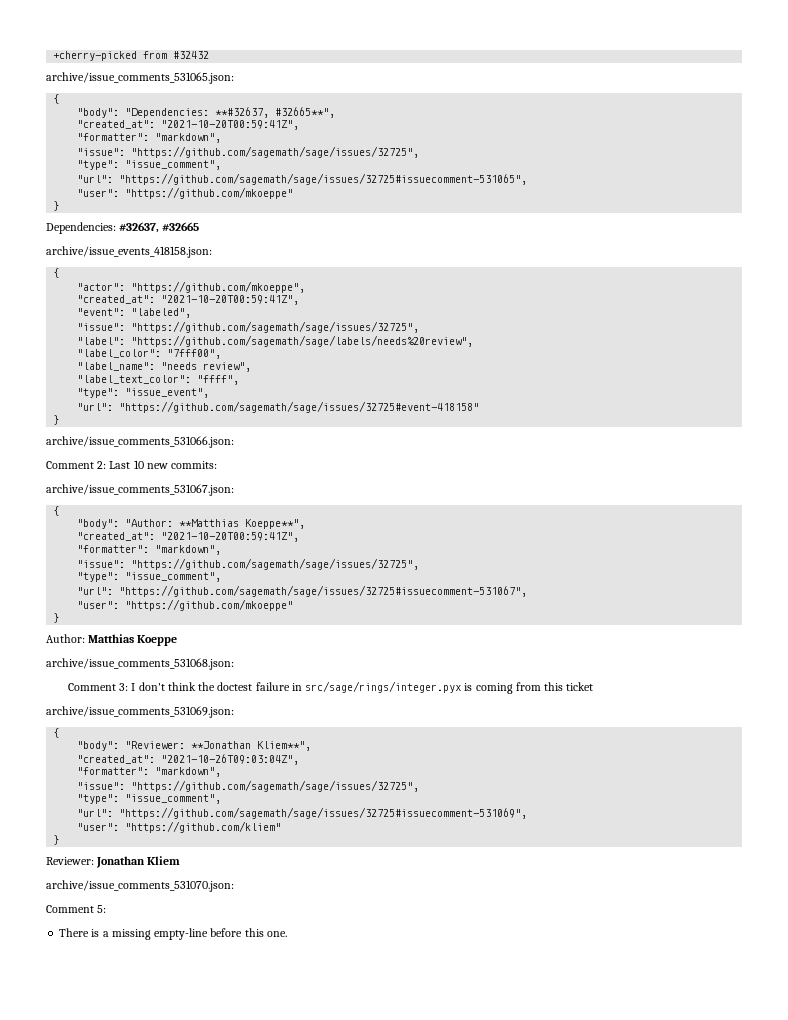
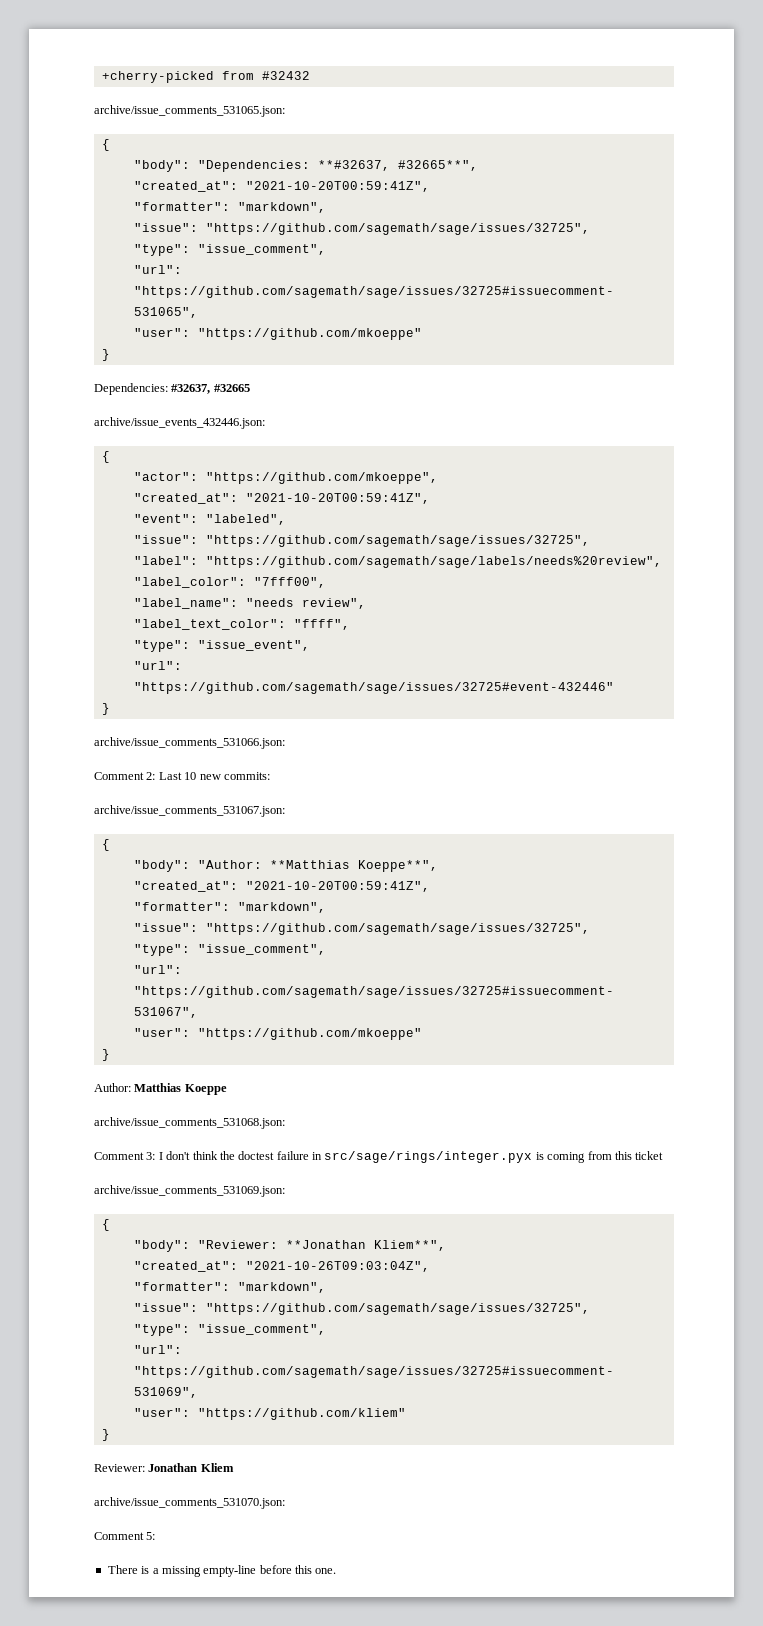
[46,246,212,258] archive/issue_events_418158.json: -> [94,417,265,429] archive/issue_events_432446.json:
[119,401,480,413] "https://github.com/sagemath/sage/issues/32725#event-418158" -> [133,682,614,694] "https://github.com/sagemath/sage/issues/32725#event-432446"

